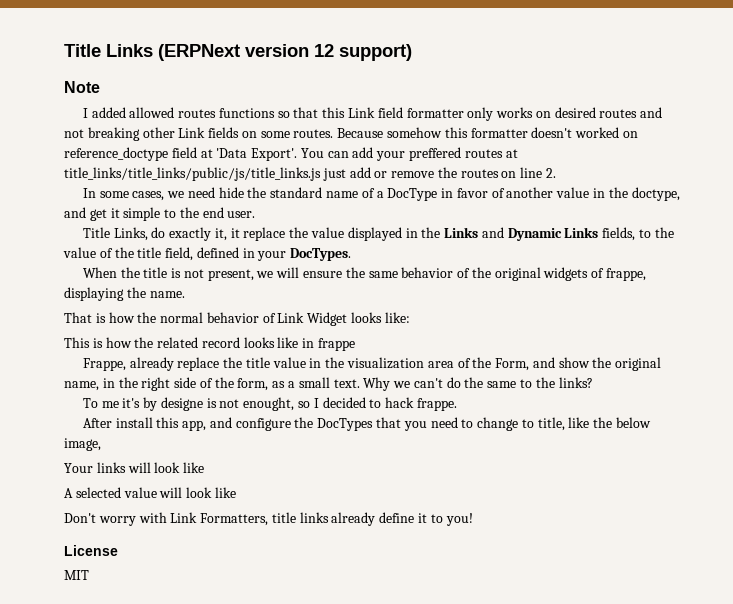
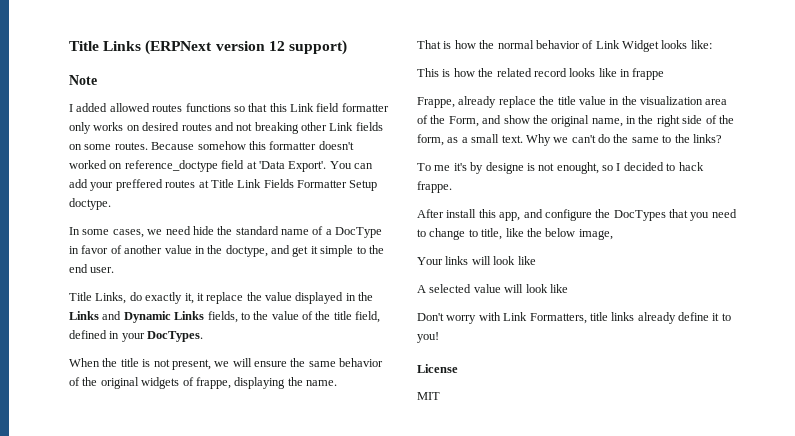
[64,167,557,181] title_links/title_links/public/js/title_links.js just add or remove the routes on line 2. -> [210,179,378,191] [69,198,111,210] Title Link Fields Formatter Setup doctype.

